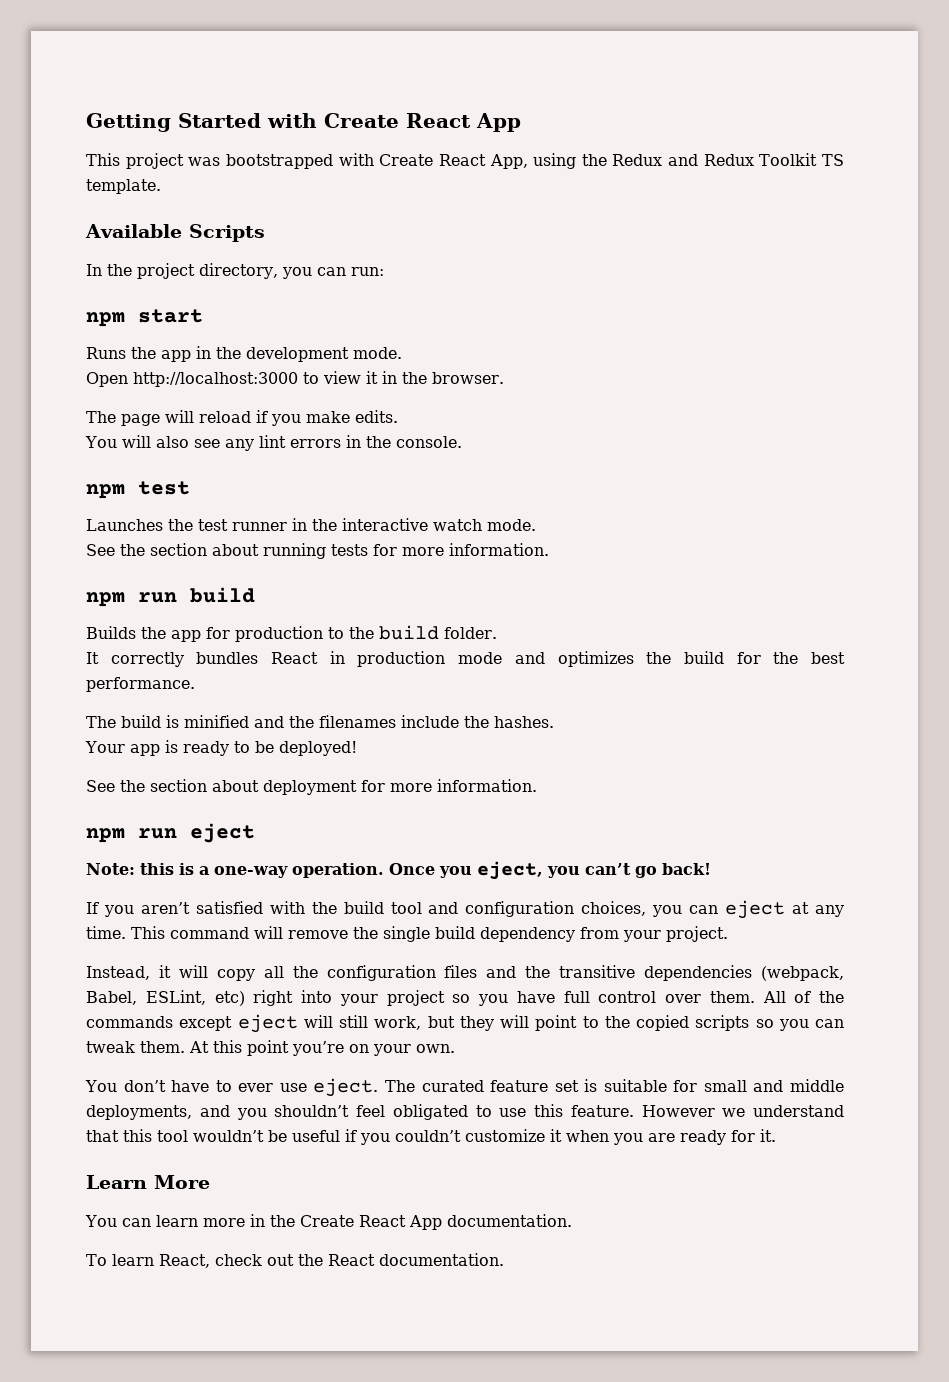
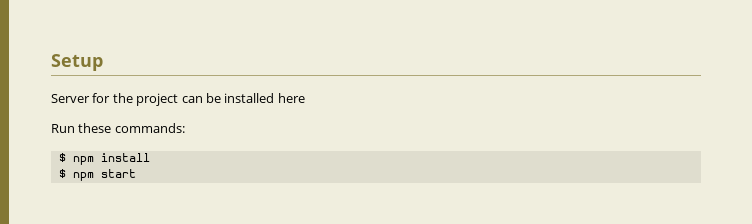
[86,113,521,132] [86,153,844,169] [86,179,161,194] [85,224,265,242] [86,263,384,279] [86,309,203,327] [86,346,402,362] [86,371,504,387] [86,410,398,426] [85,435,462,451] [86,481,190,499] [86,518,536,531] [86,543,549,559] [86,587,255,607] [86,625,497,642] [86,651,846,667] [86,677,195,692] [86,715,554,728] [85,740,357,756] [86,779,537,795] [86,823,255,843] [86,861,711,880] [86,900,844,919] [86,926,728,942] [86,965,844,981] [86,990,844,1006] [86,1014,844,1033] [86,1040,455,1056] [85,1078,844,1097] [86,1104,844,1120] [86,1129,776,1145] [86,1175,210,1189] [85,1214,572,1230] [86,1253,504,1268] Getting Started with Create React App // This project was bootstrapped with Create React App, using the Redux and Redux Toolkit TS template. // Available Scripts // In the project directory, you can run: // npm start // Runs the app in the development mode. // Open http://localhost:3000 to view it in the browser. // The page will reload if you make edits. // You will also see any lint errors in the console. // npm test // Launches the test runner in the interactive watch mode. // See the section about running tests for more information. // npm run build // Builds the app for production to the build folder. // It correctly bundles React in production mode and optimizes the build for the best performance. // The build is minified and the filenames include the hashes. // Your app is ready to be deployed! // See the section about deployment for more information. // npm run eject // Note: this is a one-way operation. Once you eject, you can’t go back! // If you aren’t satisfied with the build tool and configuration choices, you can eject at any time. This command will remove the single build dependency from your project. // Instead, it will copy all the configuration files and the transitive dependencies (webpack, Babel, ESLint, etc) right into your project so you have full control over them. All of the commands except eject will still work, but they will point to the copied scripts so you can tweak them. At this point you’re on your own. // You don’t have to ever use eject. The curated feature set is suitable for small and middle deployments, and you shouldn’t feel obligated to use this feature. However we understand that this tool wouldn’t be useful if you couldn’t customize it when you are ready for it. // Learn More // You can learn more in the Create React App documentation. // To learn React, check out the React documentation. -> [51,54,103,71] [51,93,305,106] [51,123,185,133] [58,153,150,165] [58,169,136,181] Setup // Server for the project can be installed here // Run these commands: // $ npm install // $ npm start

